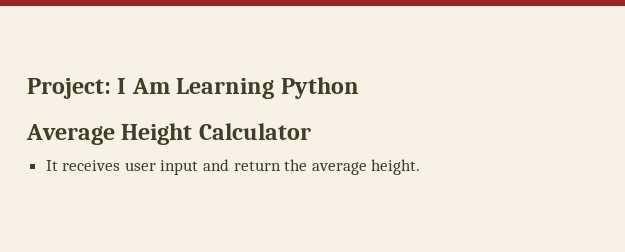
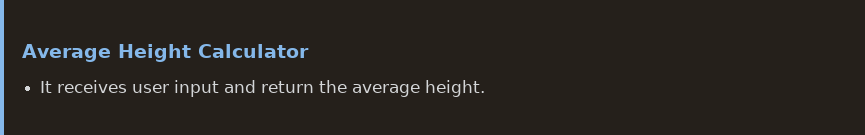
[27,77,359,99] Project: I Am Learning Python // -> (22, 53) none

